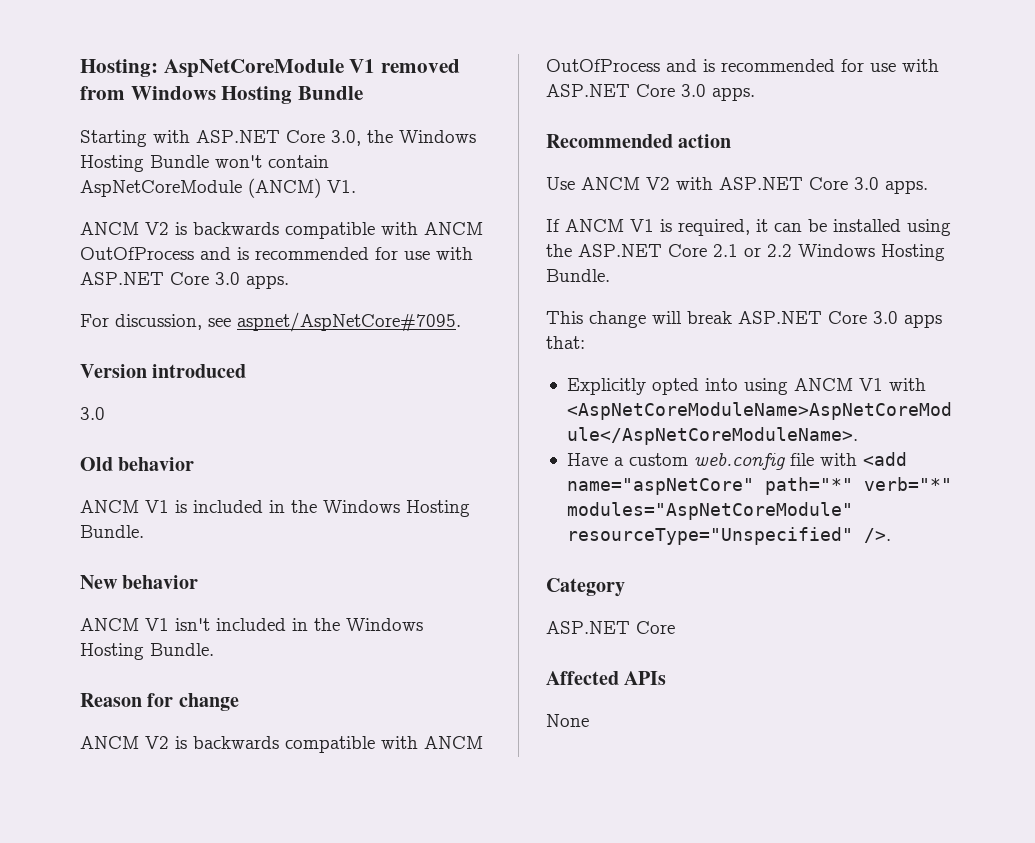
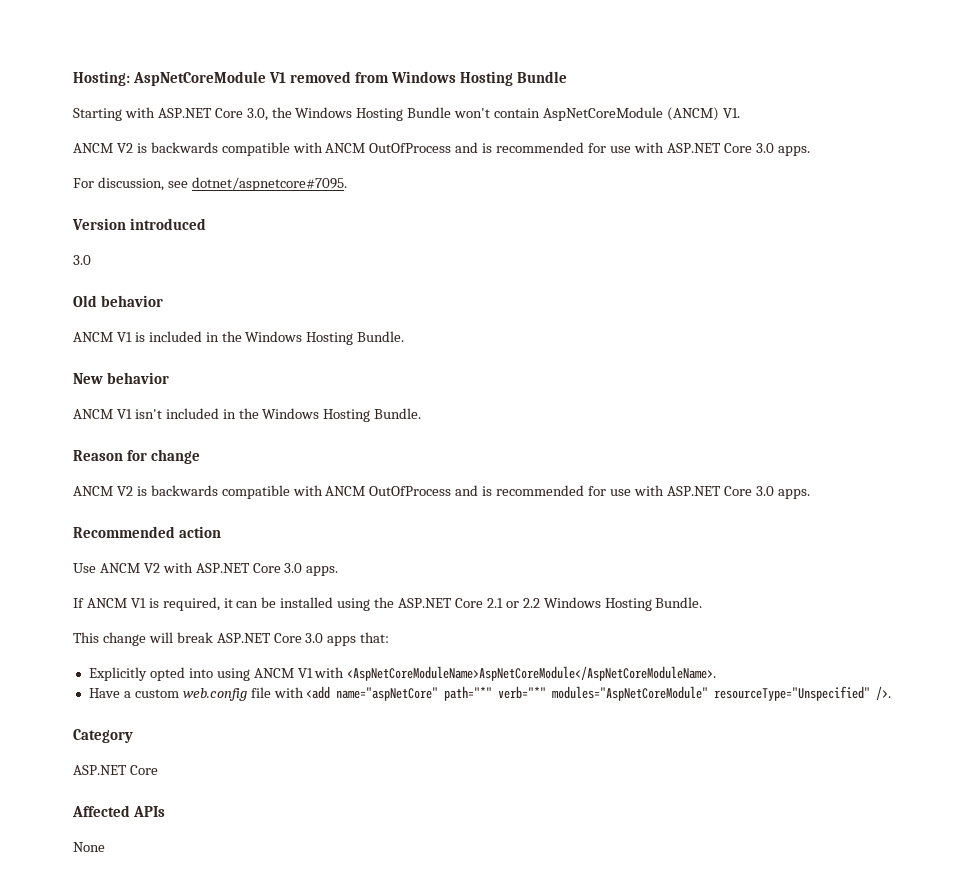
[237,312,461,332] aspnet/AspNetCore#7095. -> [191,177,347,191] dotnet/aspnetcore#7095.

